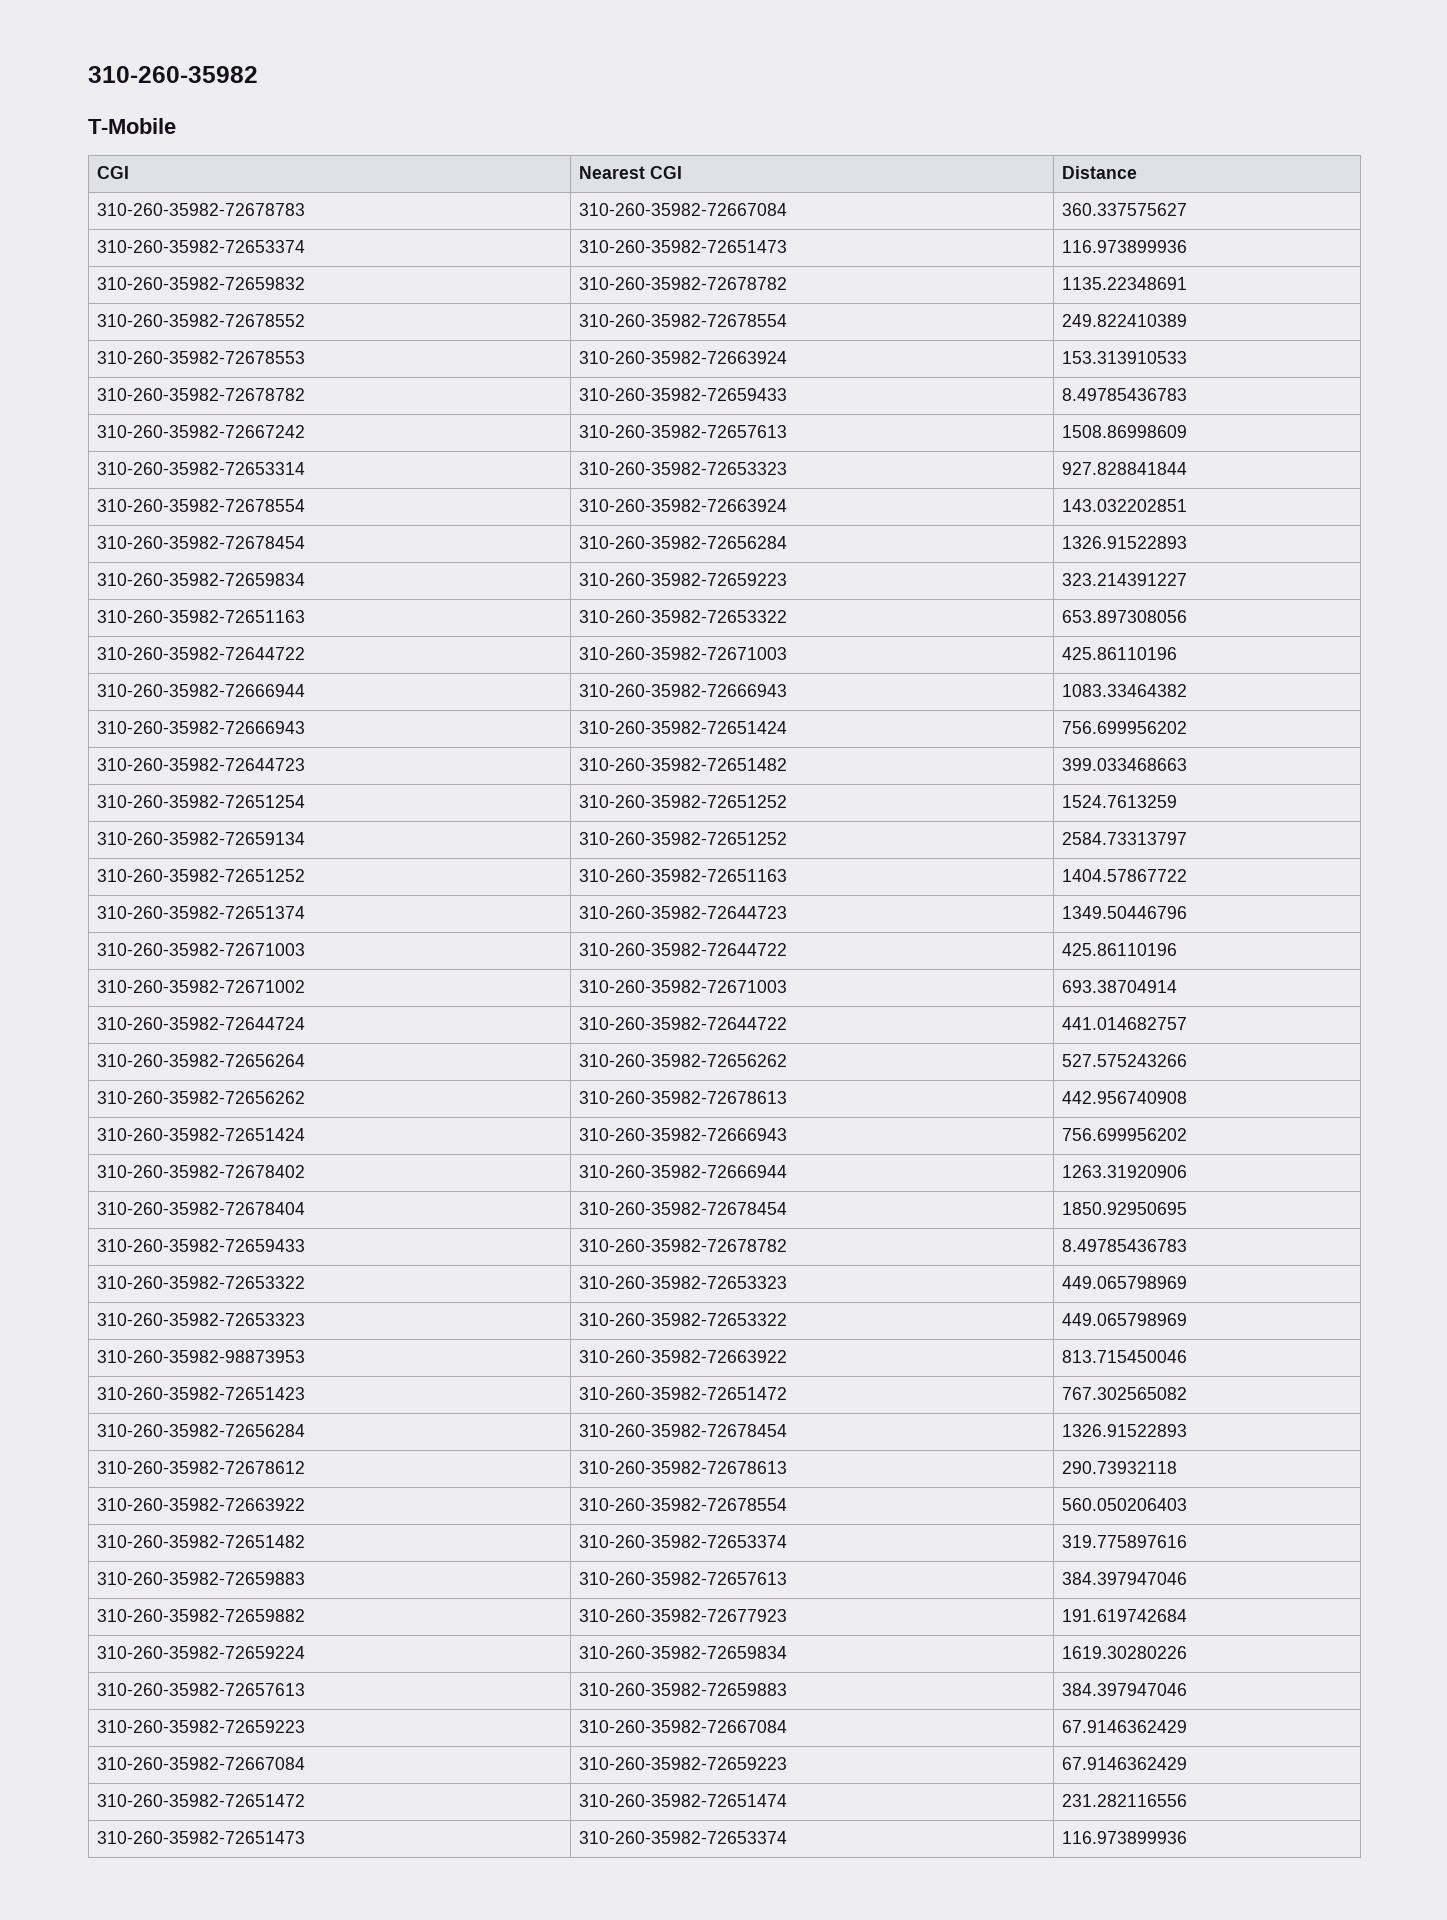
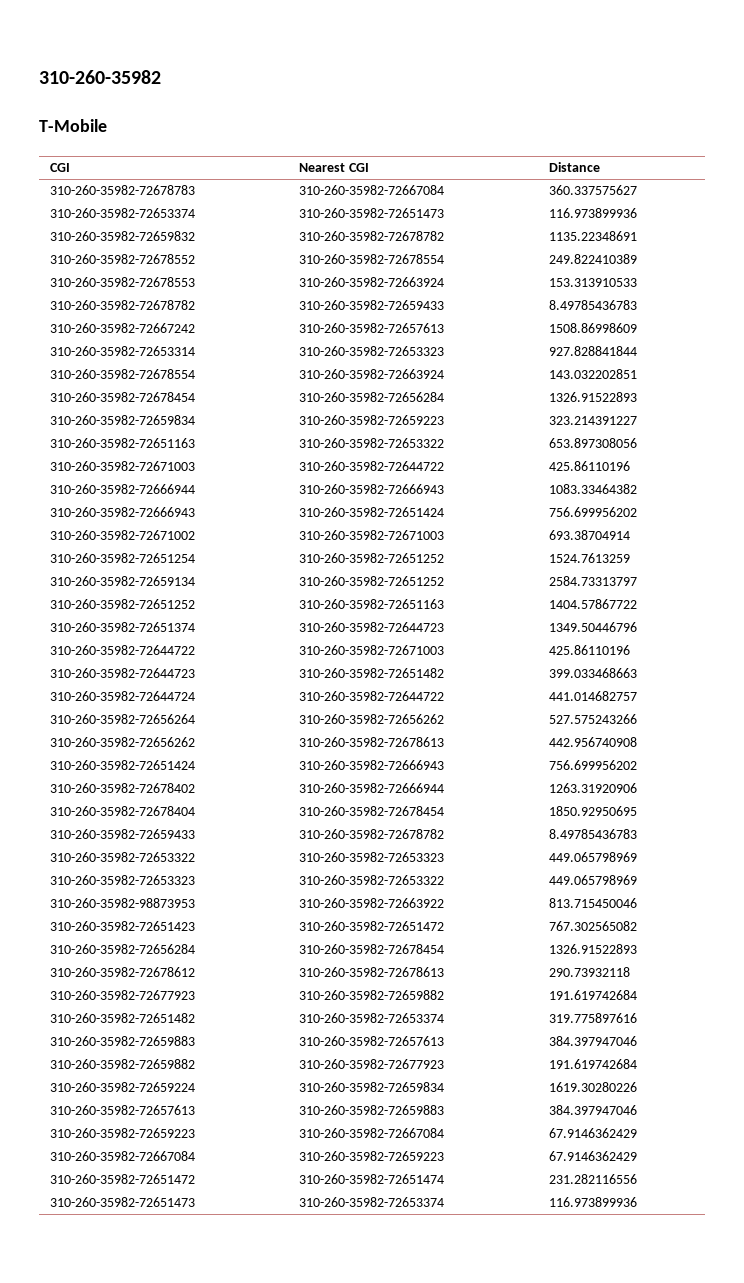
[97,647,306,660] [579,647,788,660] 310-260-35982-72644722 | 310-260-35982-72671003 -> [50,461,196,471] [299,461,445,471] 310-260-35982-72671003 | 310-260-35982-72644722
[97,758,306,771] [579,758,788,771] [1062,758,1188,771] 310-260-35982-72644723 | 310-260-35982-72651482 | 399.033468663 -> [50,530,196,540] [299,530,445,540] [549,530,631,540] 310-260-35982-72671002 | 310-260-35982-72671003 | 693.38704914
[97,943,306,956] [579,943,788,956] [1062,943,1178,956] [97,980,306,993] [579,980,788,993] [1062,980,1178,993] 310-260-35982-72671003 | 310-260-35982-72644722 | 425.86110196 // 310-260-35982-72671002 | 310-260-35982-72671003 | 693.38704914 -> [50,645,196,655] [299,645,445,655] [549,645,631,655] [50,668,196,678] [299,668,445,678] [549,668,638,678] 310-260-35982-72644722 | 310-260-35982-72671003 | 425.86110196 // 310-260-35982-72644723 | 310-260-35982-72651482 | 399.033468663
[97,1498,306,1511] [579,1498,788,1511] [1062,1498,1188,1511] 310-260-35982-72663922 | 310-260-35982-72678554 | 560.050206403 -> [50,990,196,1000] [299,990,445,1000] [549,990,638,1000] 310-260-35982-72677923 | 310-260-35982-72659882 | 191.619742684

